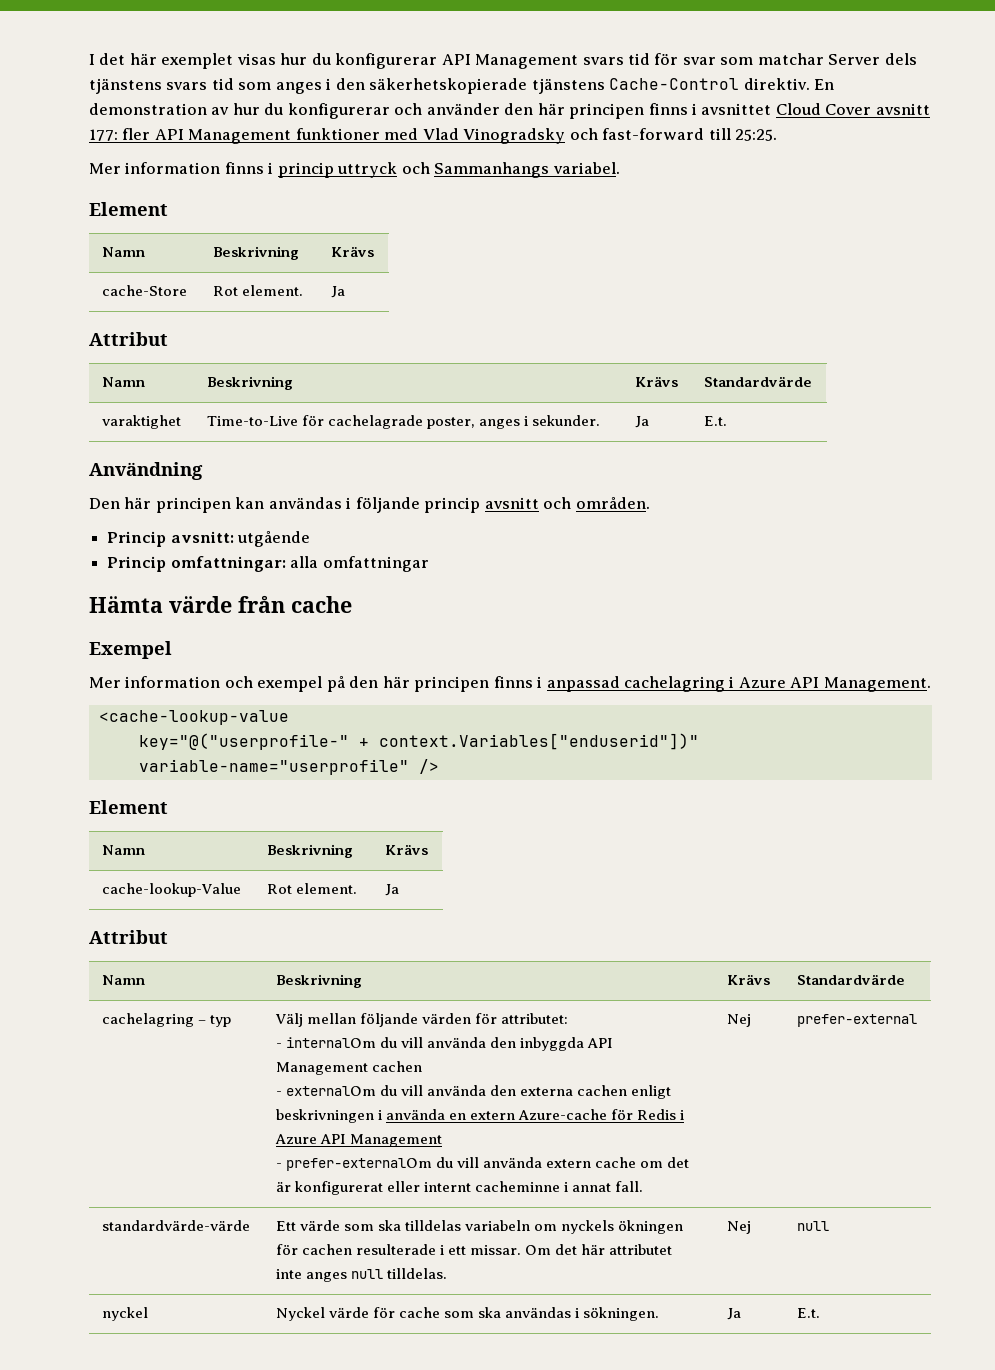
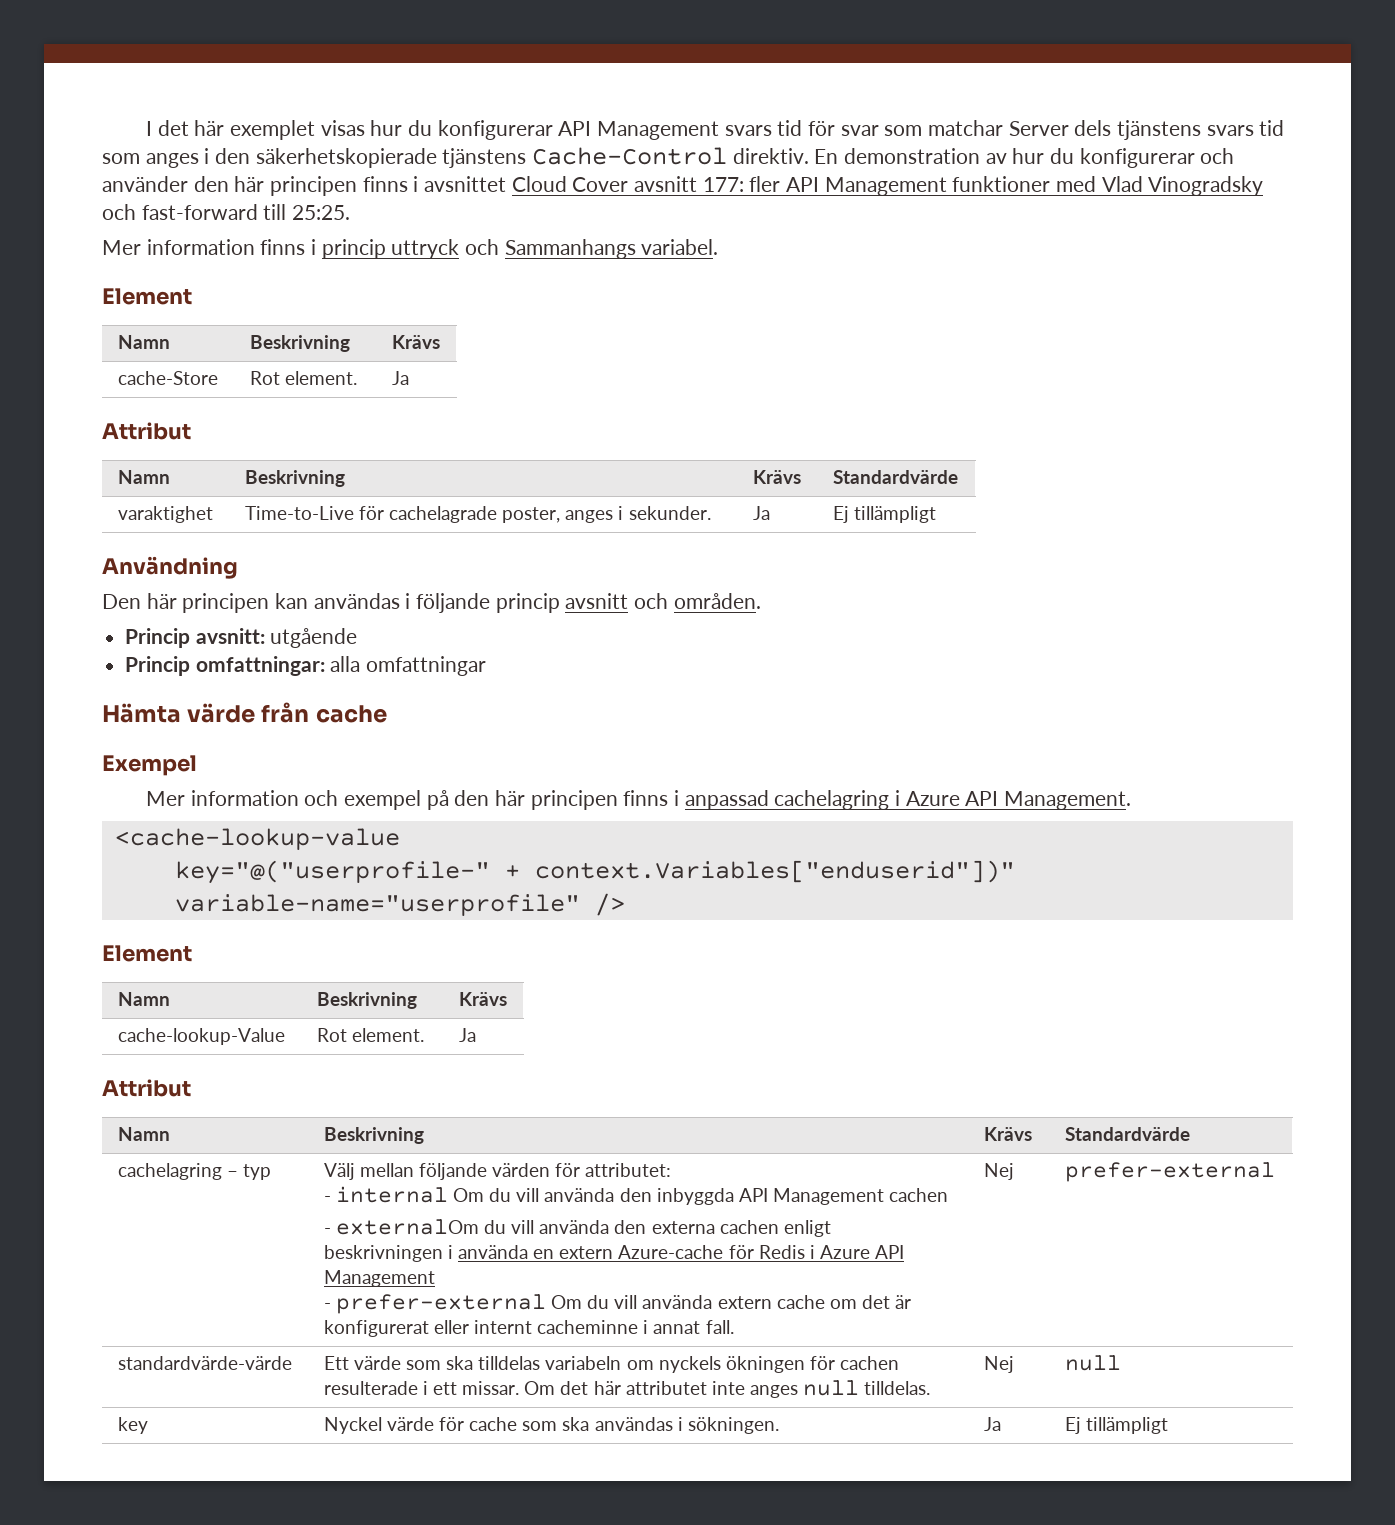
[703,416,727,426] E.t. -> [832,506,936,523] Ej tillämpligt
[285,1037,376,1048] internalOm -> [335,1186,485,1203] internal Om
[285,1158,432,1171] prefer-externalOm -> [335,1294,583,1314] prefer-external Om
[101,1307,148,1321] nyckel -> [117,1417,148,1434] key
[796,1308,820,1318] E.t. -> [1064,1417,1168,1434] Ej tillämpligt

